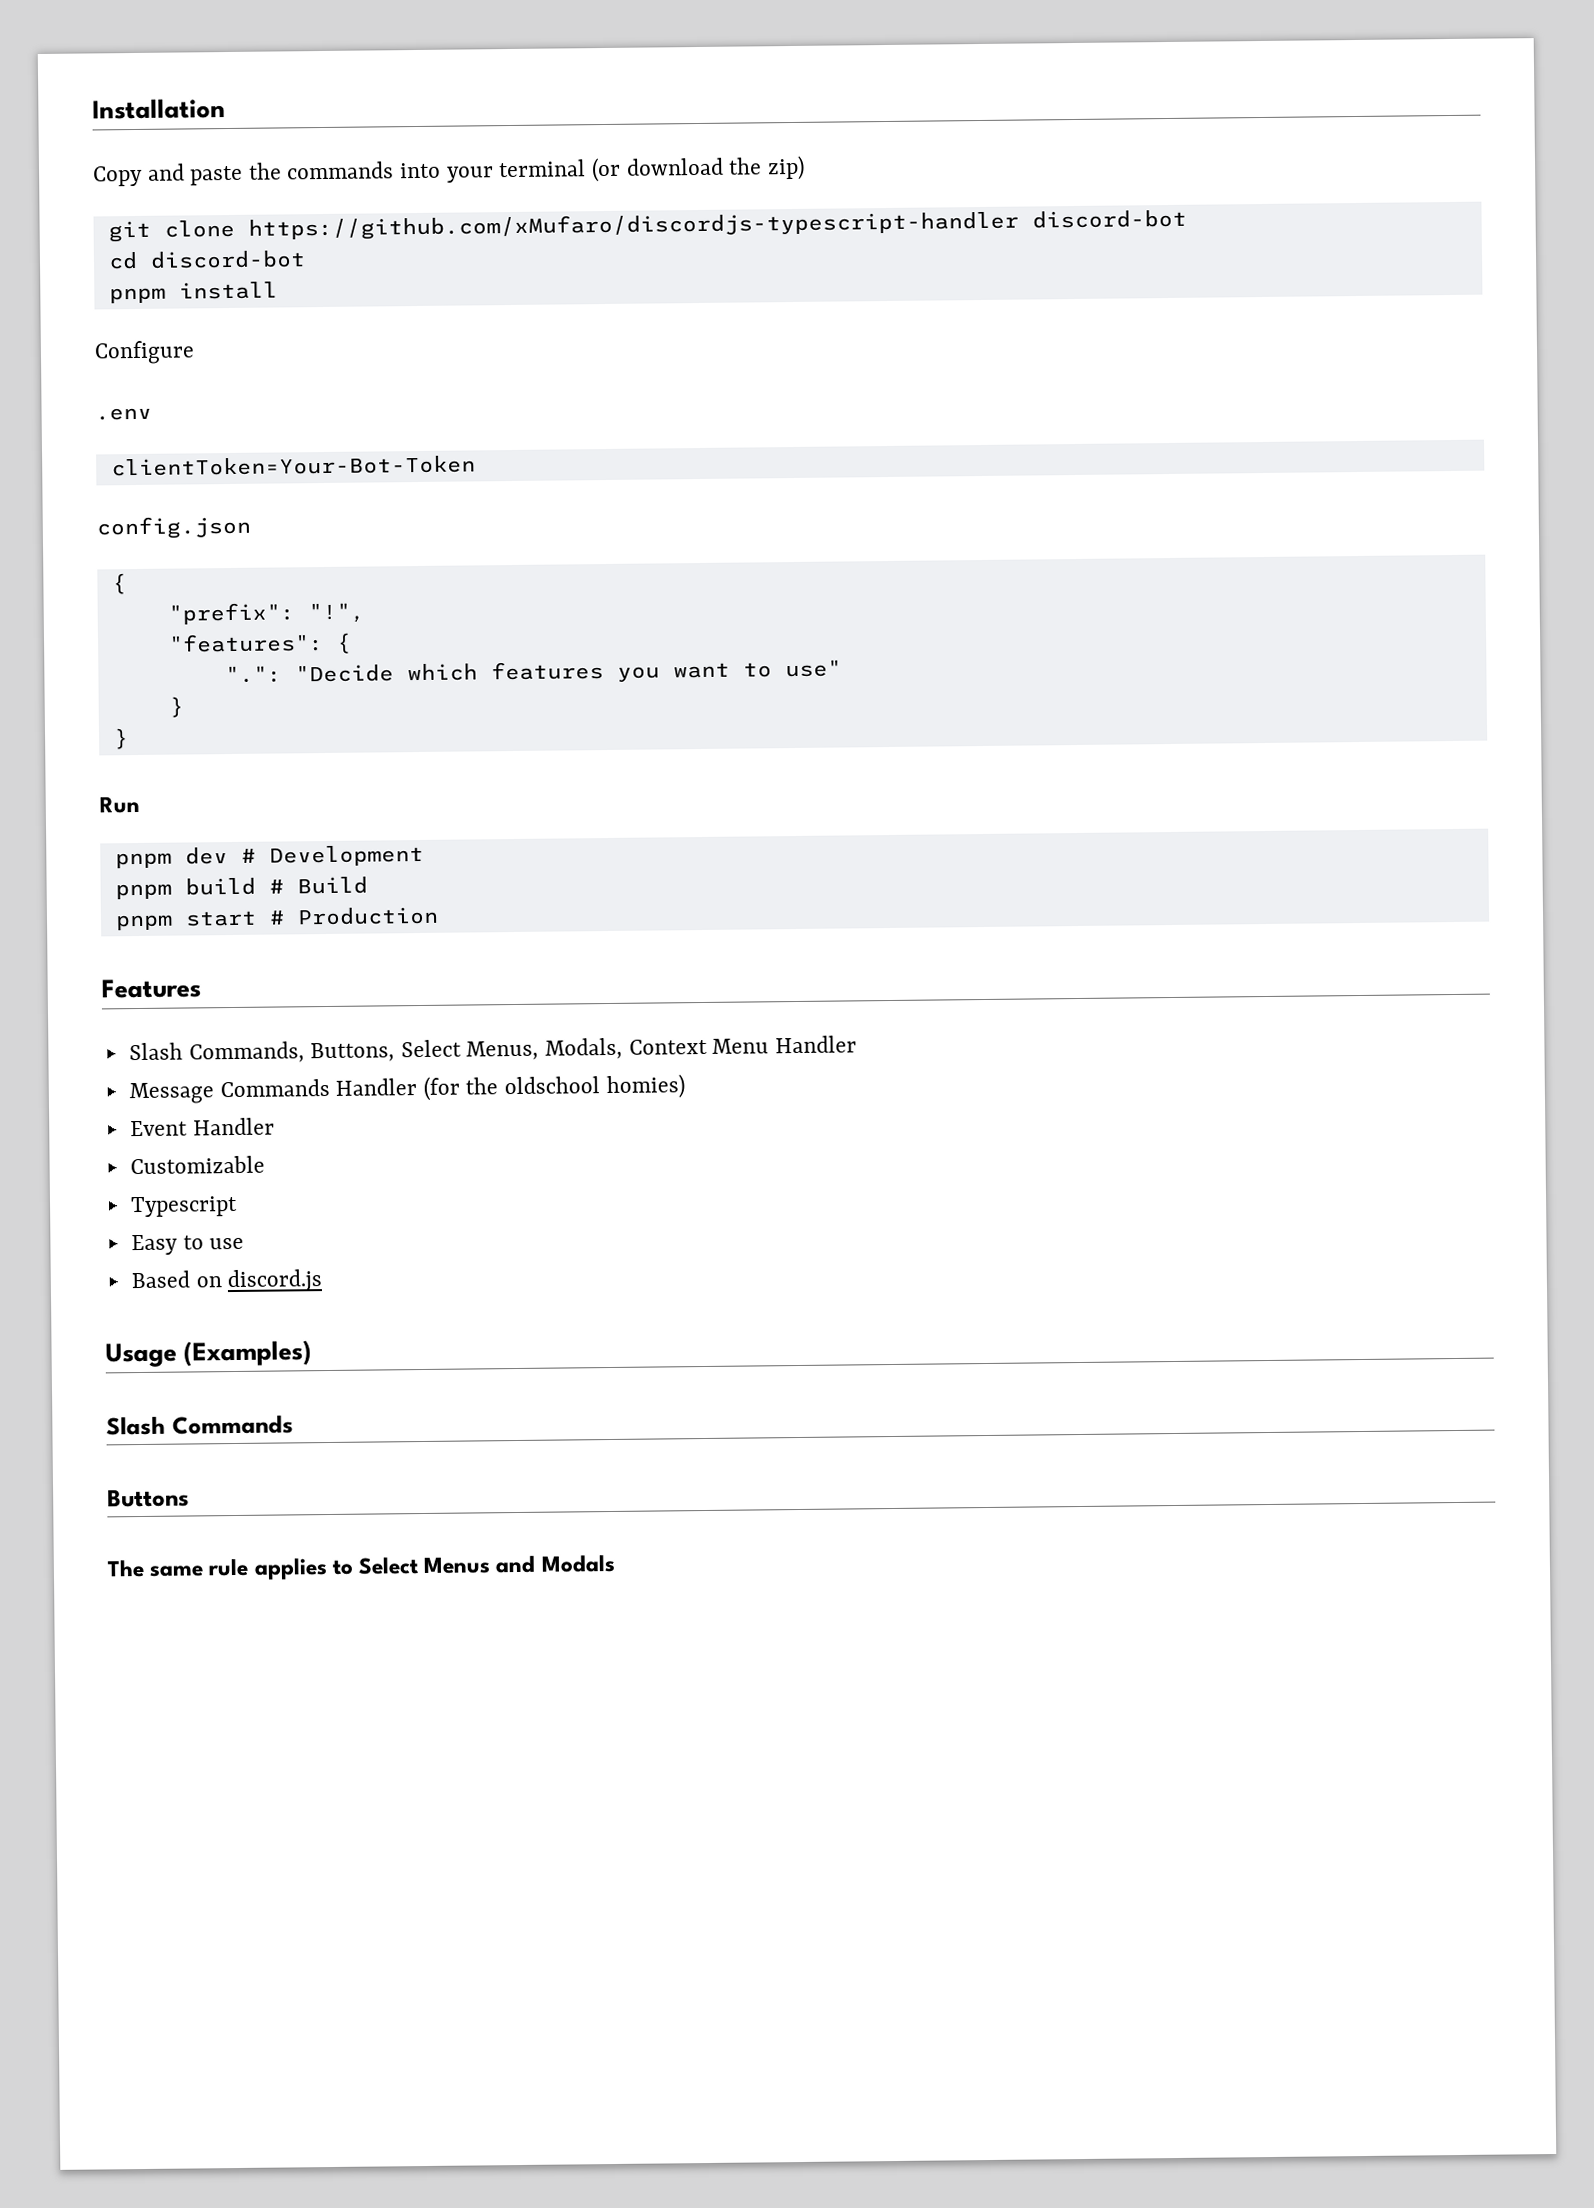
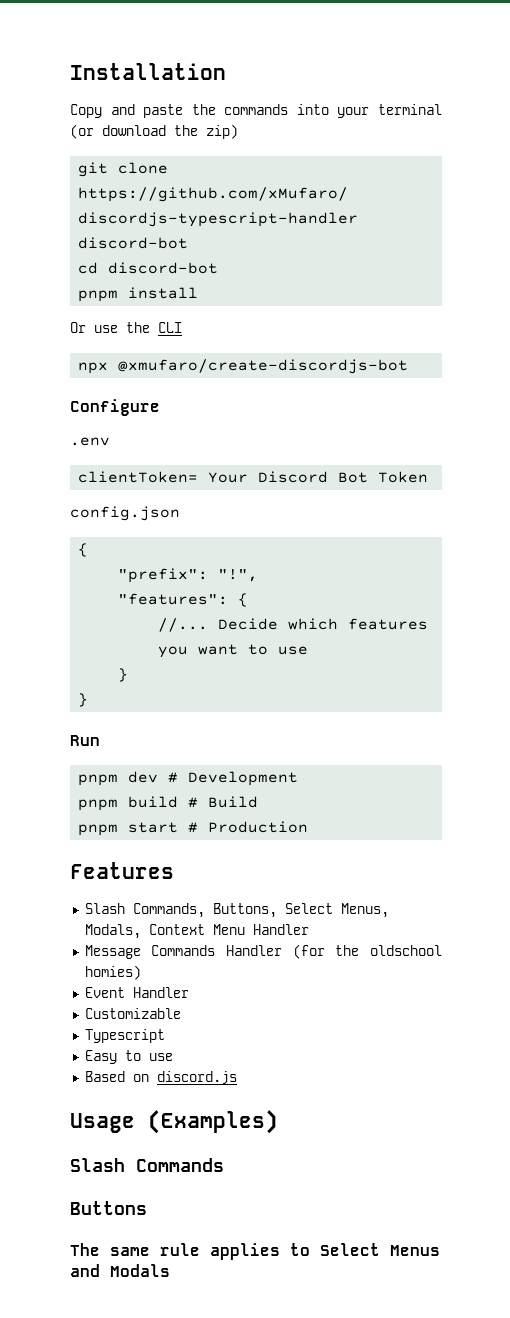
[94,340,195,365] [95,407,152,421] [110,455,476,477] Configure // .env // clientToken=Your-Bot-Token -> [70,322,182,333] [78,359,409,374] [70,399,160,416] [70,437,110,446] [78,471,429,483] Or use the CLI // npx @xmufaro/create-discordjs-bot // Configure // .env // clientToken= Your Discord Bot Token
[224,664,394,684] ".": "Decide -> [158,618,279,632] //... Decide
[784,659,842,678] use" -> [278,646,309,655] use

